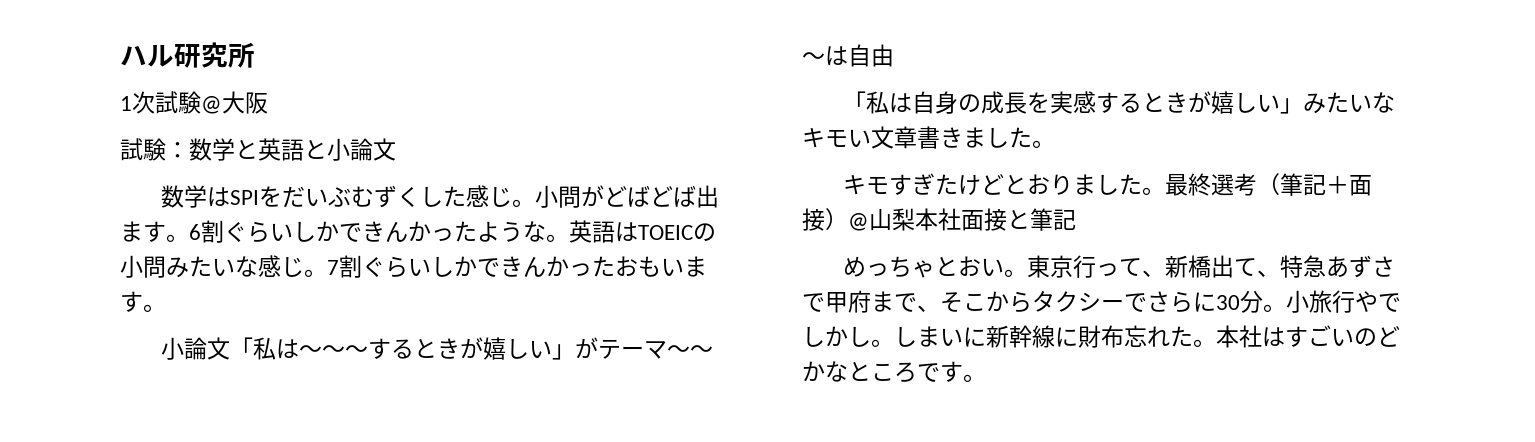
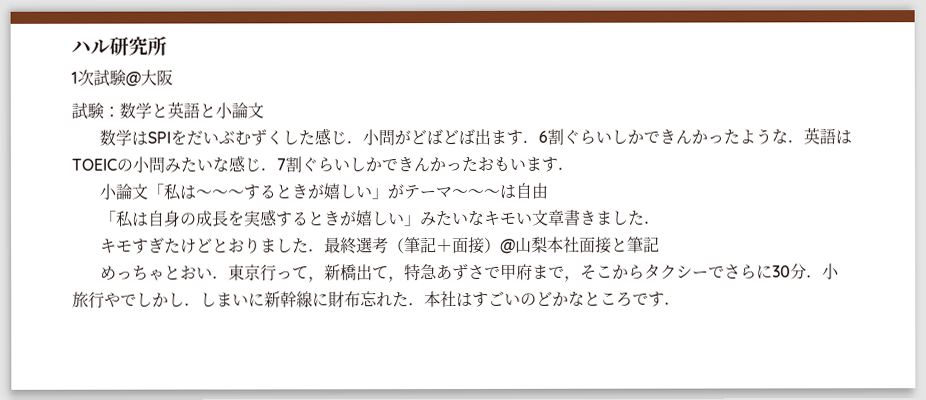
[512,199,536,207] 。 -> [346,141,364,145] ．
[166,234,189,242] 。 -> [522,140,540,144] ．
[546,234,569,242] 。 -> [787,140,805,144] ．
[304,269,327,277] 。 -> [260,168,277,172] ．
[143,304,166,312] 。 -> [557,167,574,171] ．
[1032,140,1055,148] 。 -> [644,221,662,225] ．
[1142,187,1166,195] 。 -> [308,249,326,253] ．
[1004,269,1028,277] 。 -> [212,276,230,280] ．
[1142,270,1166,277] 、 -> [308,276,326,283] ，
[1257,270,1281,277] 、 -> [388,276,406,283] ，
[917,305,940,312] 、 -> [564,275,582,282] ，
[1263,304,1286,312] 。 -> [806,275,824,279] ．
[871,339,894,347] 。 -> [184,303,201,307] ．
[1193,339,1216,347] 。 -> [408,303,425,307] ．
[963,374,986,382] 。 -> [664,302,681,306] ．

